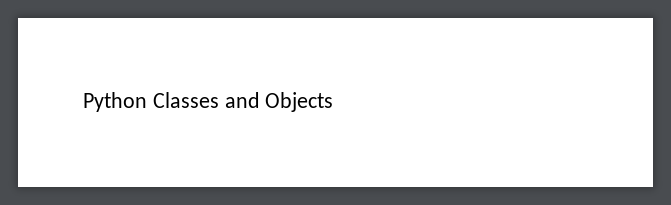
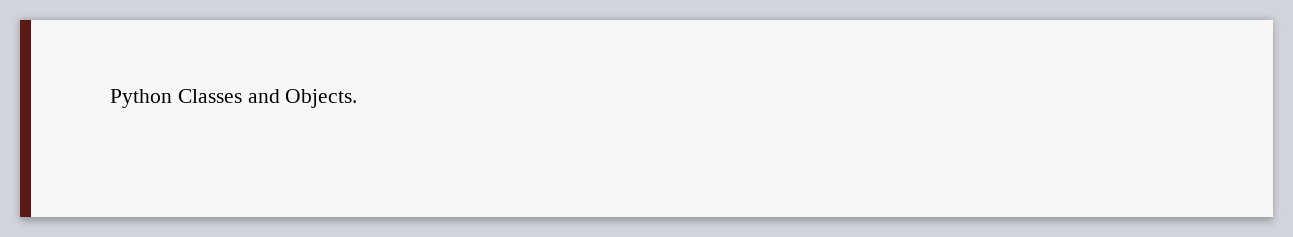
[265,92,334,112] Objects -> [285,89,358,108] Objects.

